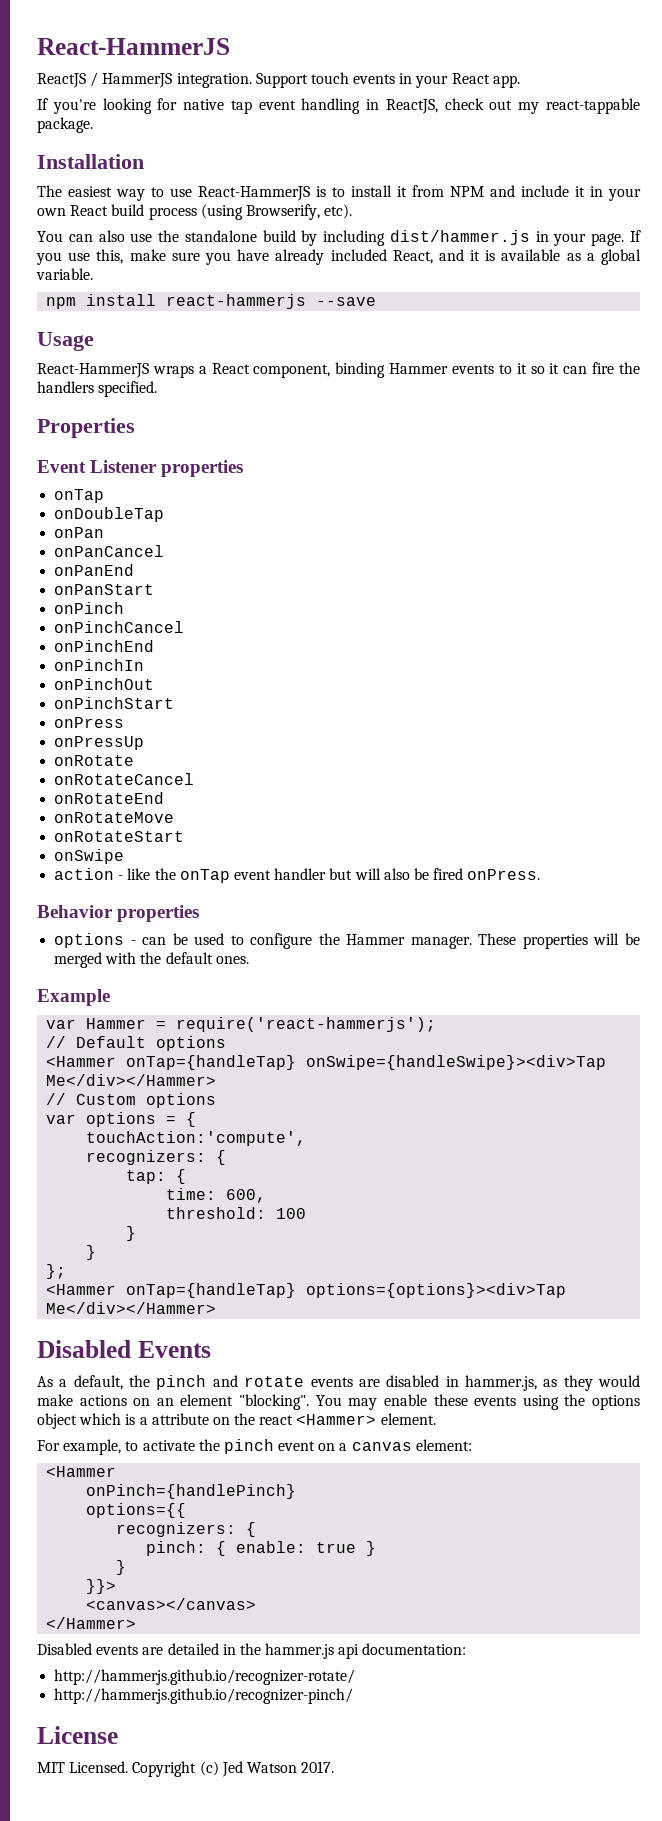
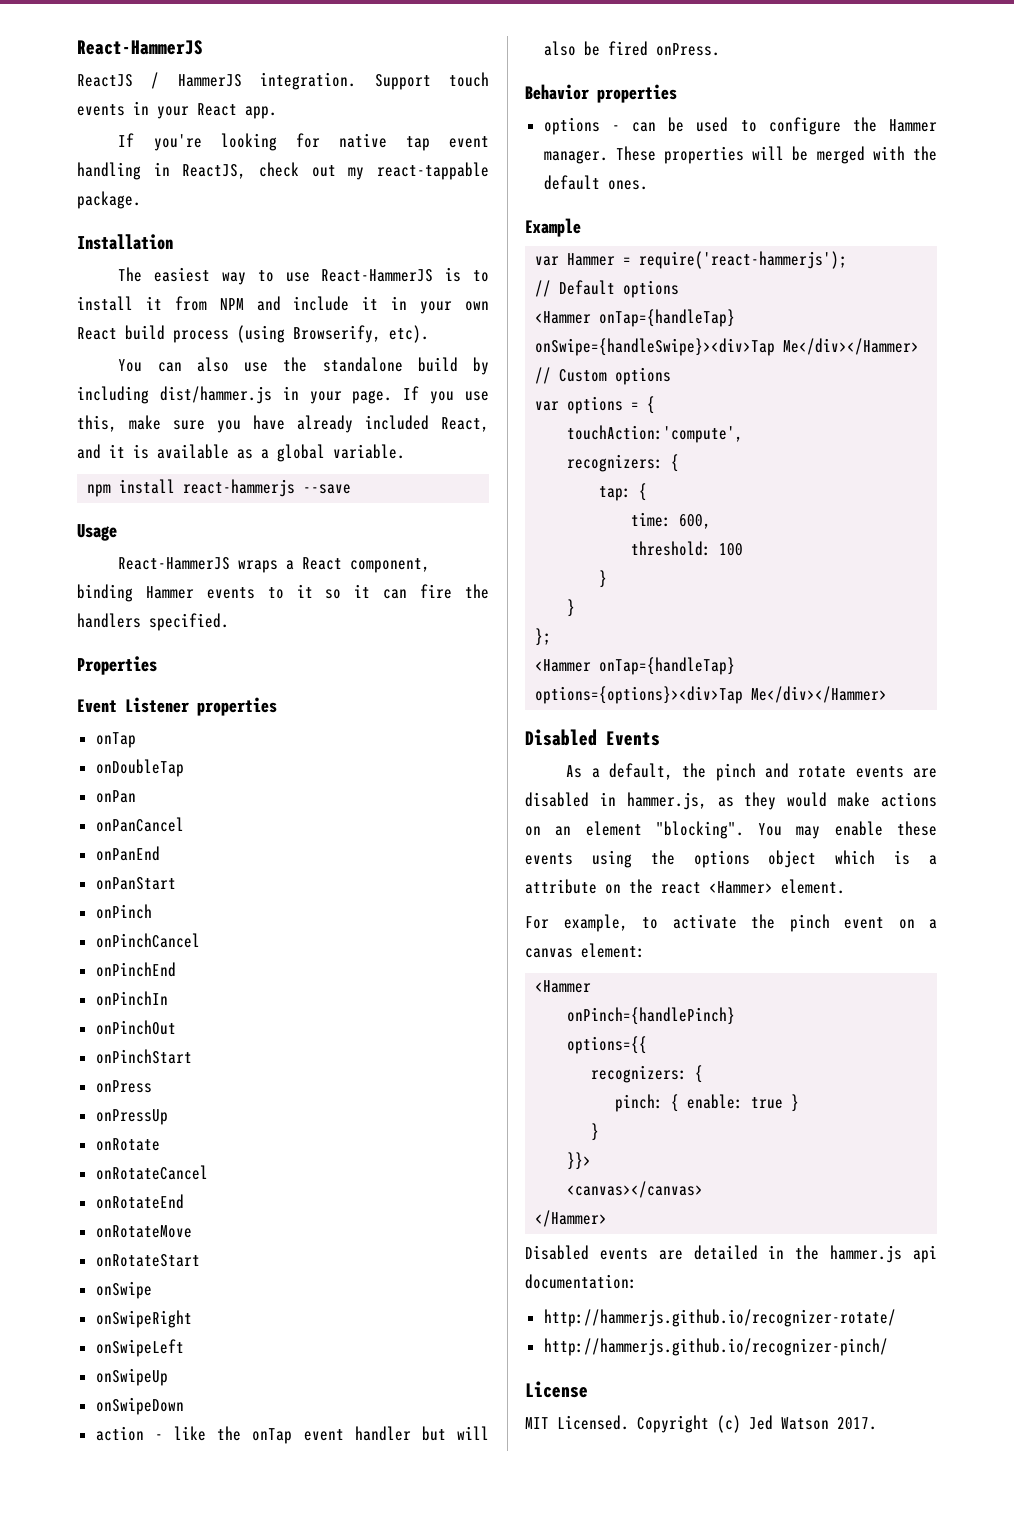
(125, 856) none -> [95,1310,192,1328] [95,1339,184,1357] [95,1368,168,1386] [95,1397,184,1415] // onSwipeRight // onSwipeLeft // onSwipeUp // onSwipeDown

